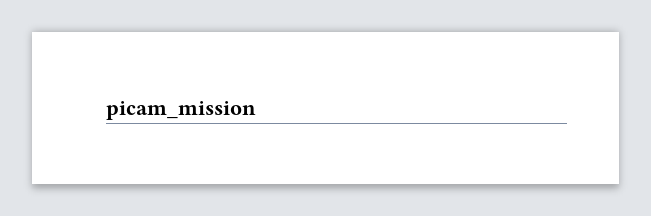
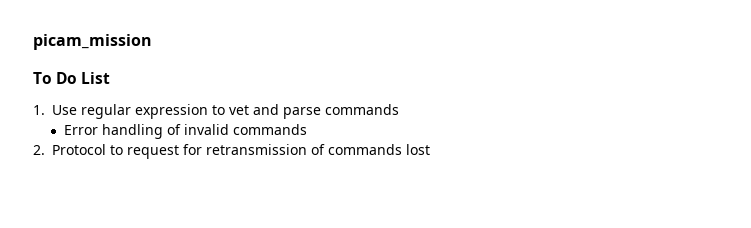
(256, 110) none -> [33,72,111,84] [33,104,399,119] [63,124,307,139] [33,144,430,159] // To Do List // 1. Use regular expression to vet and parse commands // Error handling of invalid commands // 2. Protocol to request for retransmission of commands lost

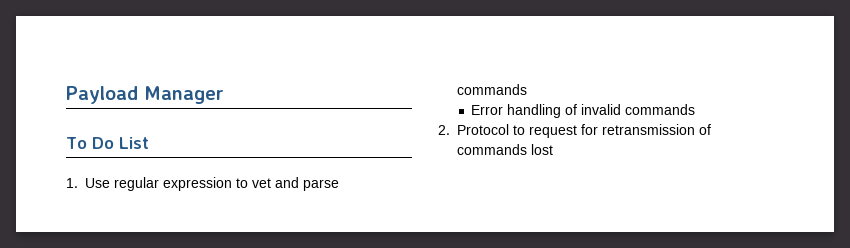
[33,34,152,50] picam_mission -> [66,86,224,104] Payload Manager

